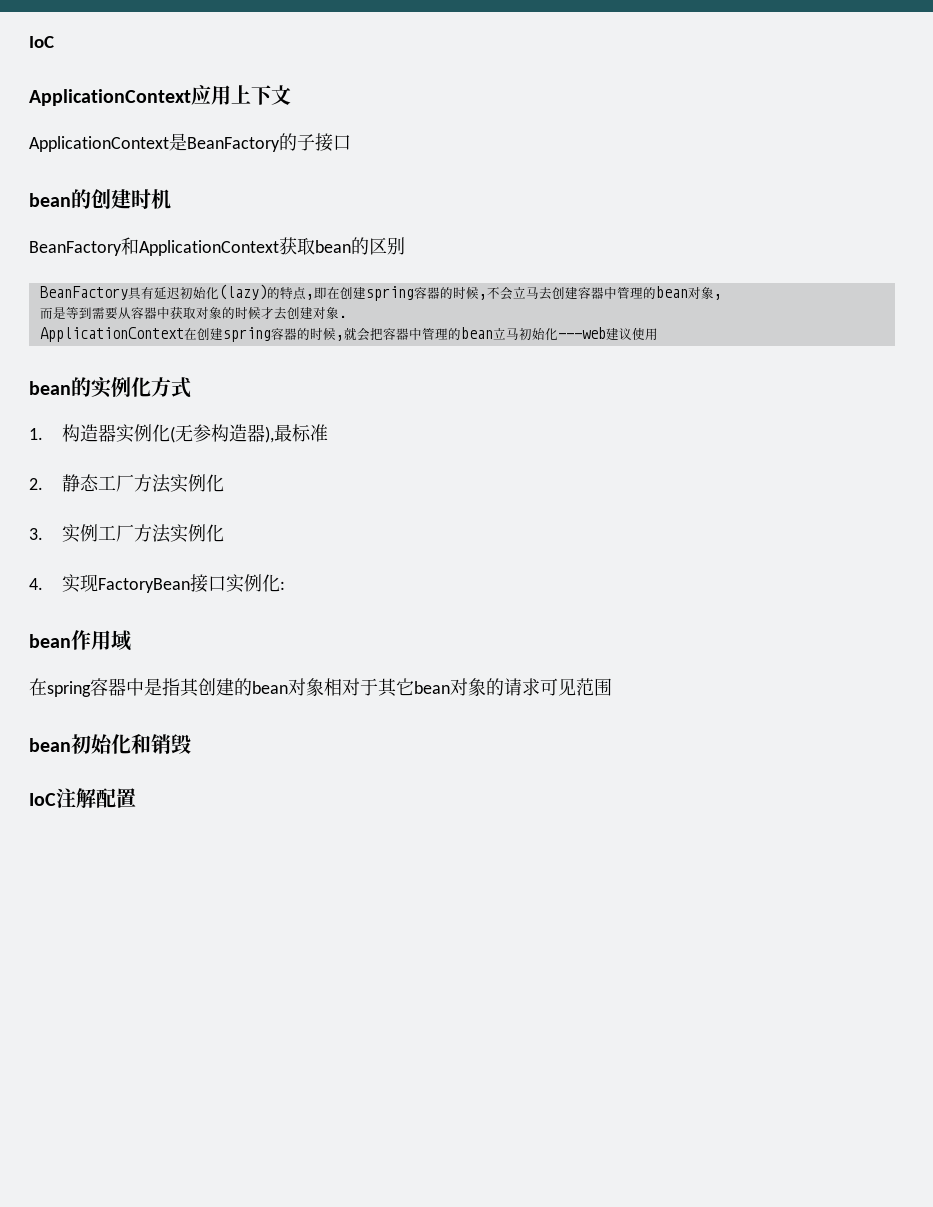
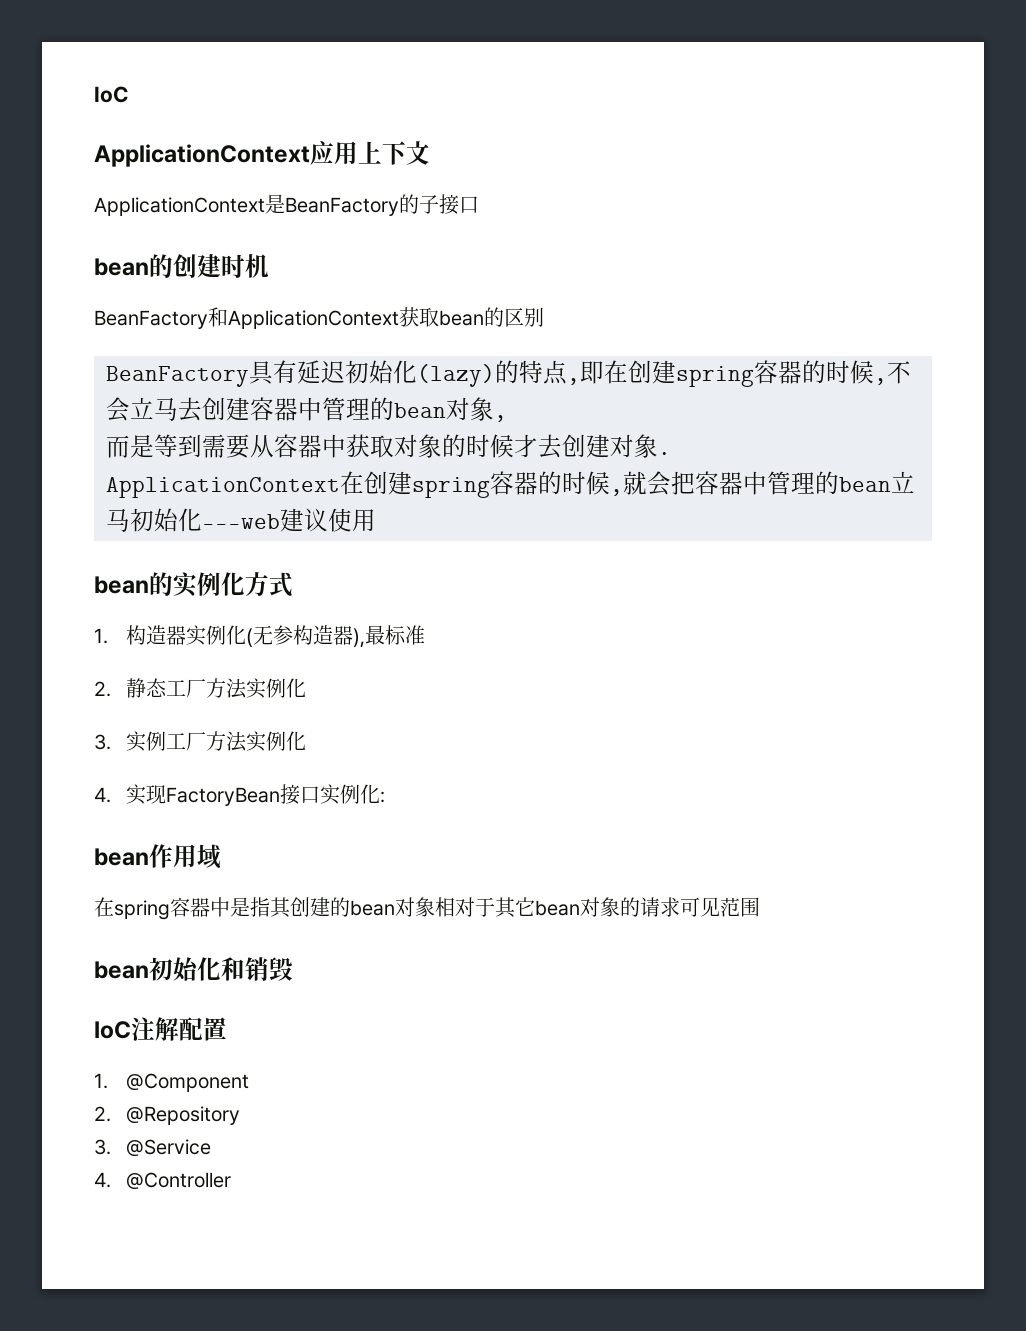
(136, 798) none -> [94,1073,249,1092] [94,1106,240,1125] [94,1139,211,1157] [94,1172,231,1190] // 1. @Component // 2. @Repository // 3. @Service // 4. @Controller

